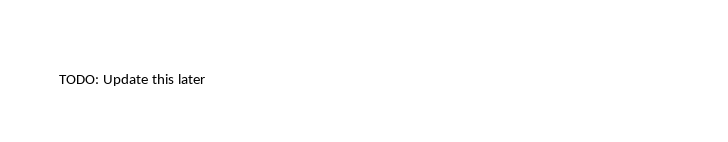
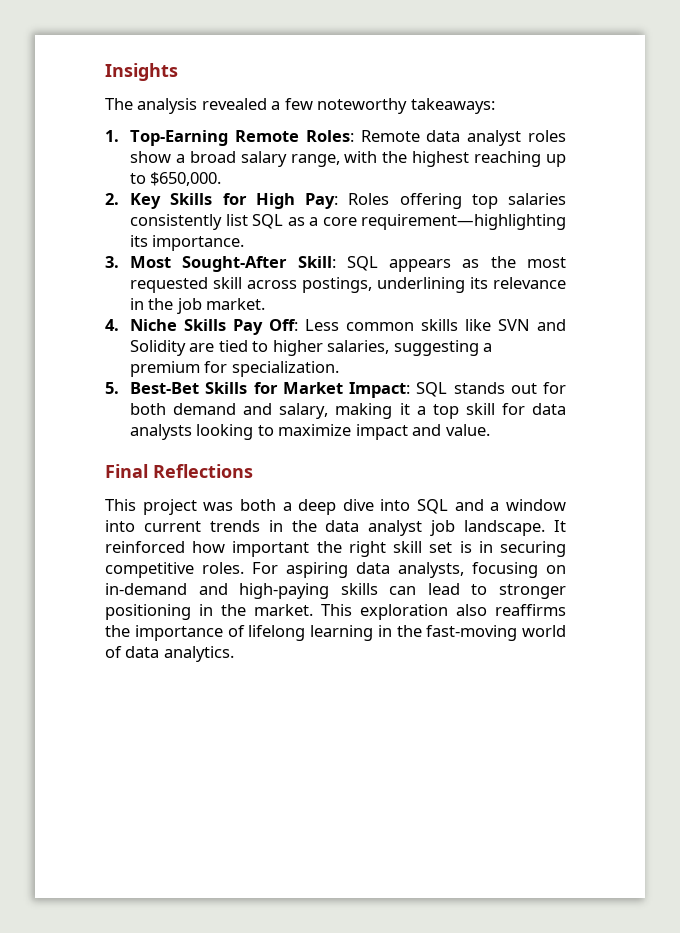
[59,74,205,86] TODO: Update this later -> [105,63,178,81] [105,98,495,114] [105,130,566,146] [130,151,566,167] [130,172,222,186] [105,193,566,209] [130,214,566,230] [130,235,245,251] [105,256,567,272] [130,277,566,293] [130,298,266,314] [105,319,566,335] [130,340,493,356] [130,361,339,377] [105,382,566,398] [130,403,567,419] [130,424,490,440] [105,464,253,478] [105,499,566,515] [105,520,566,536] [105,541,566,557] [105,562,566,578] [105,583,566,599] [105,604,566,620] [105,625,566,641] [105,646,234,662] Insights // The analysis revealed a few noteworthy takeaways: // 1. Top-Earning Remote Roles: Remote data analyst roles show a broad salary range, with the highest reaching up to $650,000. // 2. Key Skills for High Pay: Roles offering top salaries consistently list SQL as a core requirement—highlighting its importance. // 3. Most Sought-After Skill: SQL appears as the most requested skill across postings, underlining its relevance in the job market. // 4. Niche Skills Pay Off: Less common skills like SVN and Solidity are tied to higher salaries, suggesting a premium for specialization. // 5. Best-Bet Skills for Market Impact: SQL stands out for both demand and salary, making it a top skill for data analysts looking to maximize impact and value. // Final Reflections // This project was both a deep dive into SQL and a window into current trends in the data analyst job landscape. It reinforced how important the right skill set is in securing competitive roles. For aspiring data analysts, focusing on in-demand and high-paying skills can lead to stronger positioning in the market. This exploration also reaffirms the importance of lifelong learning in the fast-moving world of data analytics.

